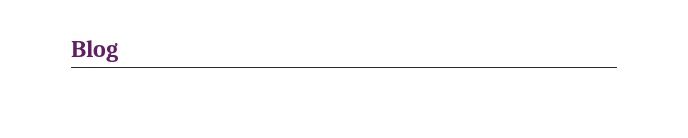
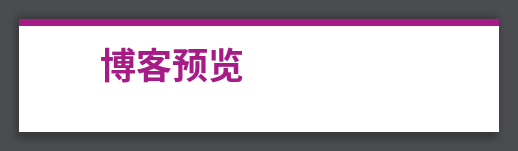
[71,40,118,62] Blog -> [100,47,244,83] 博客预览

